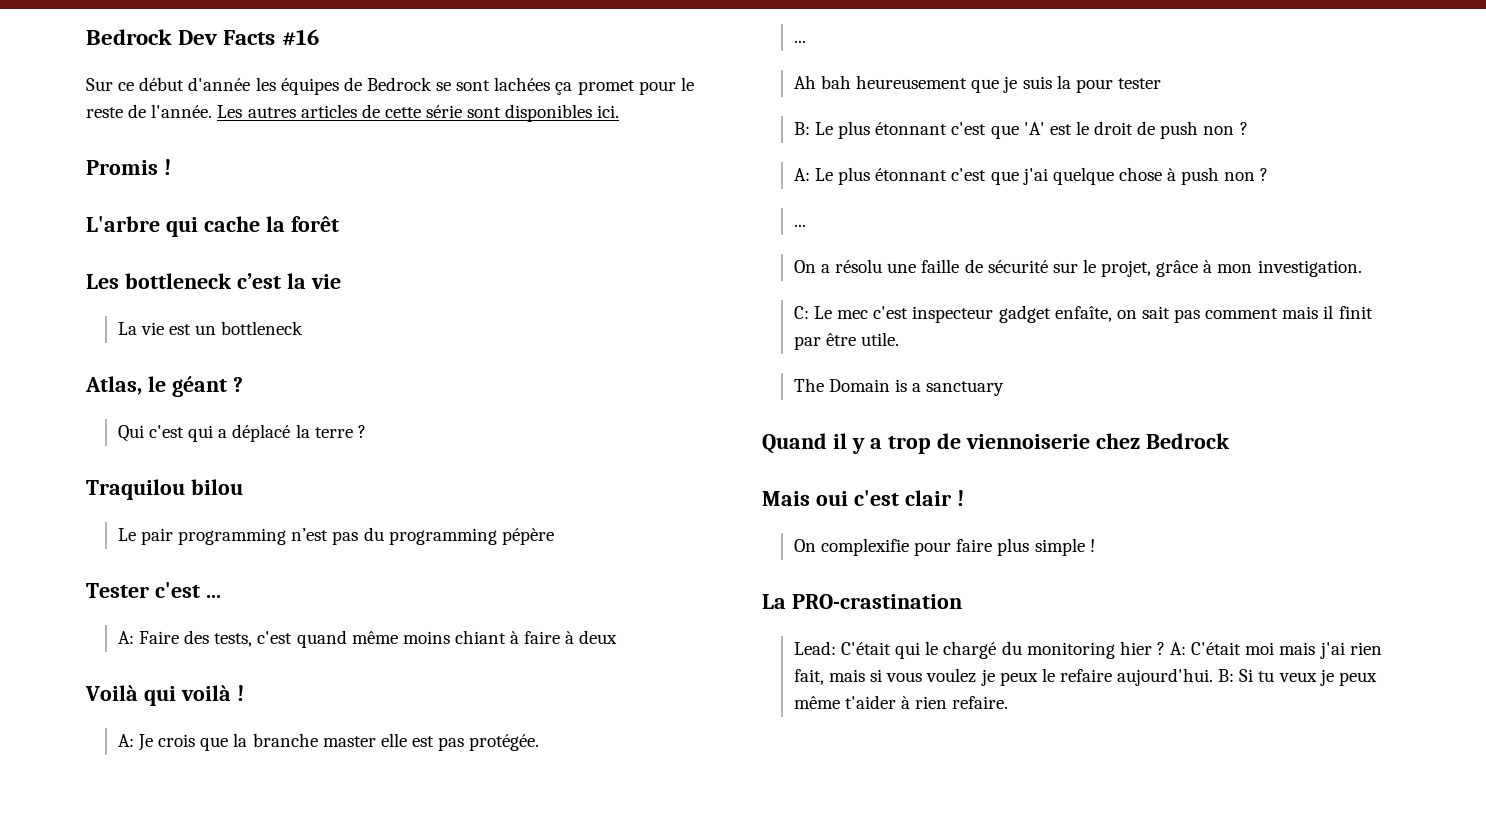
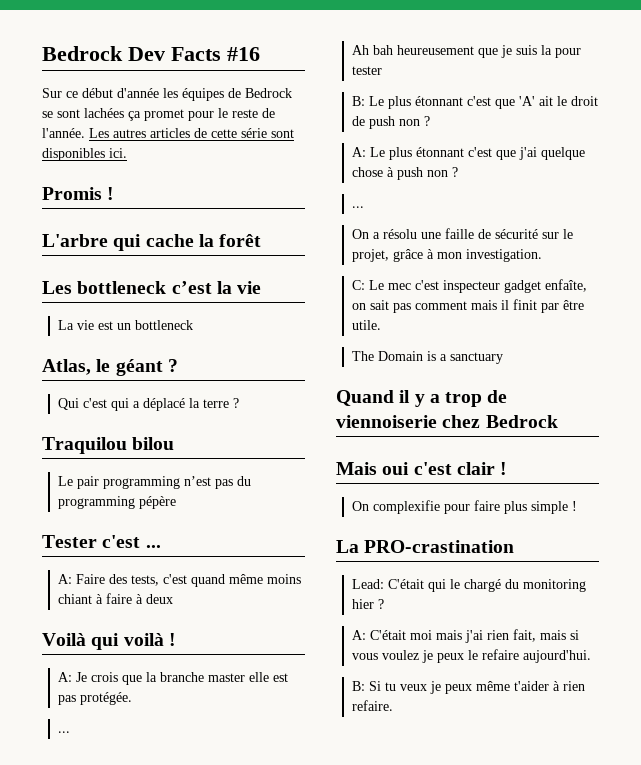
[1049,124,1072,135] est -> [538,96,553,106] ait
(1165, 648) none -> (384, 604) //
(1214, 677) none -> (591, 656) //

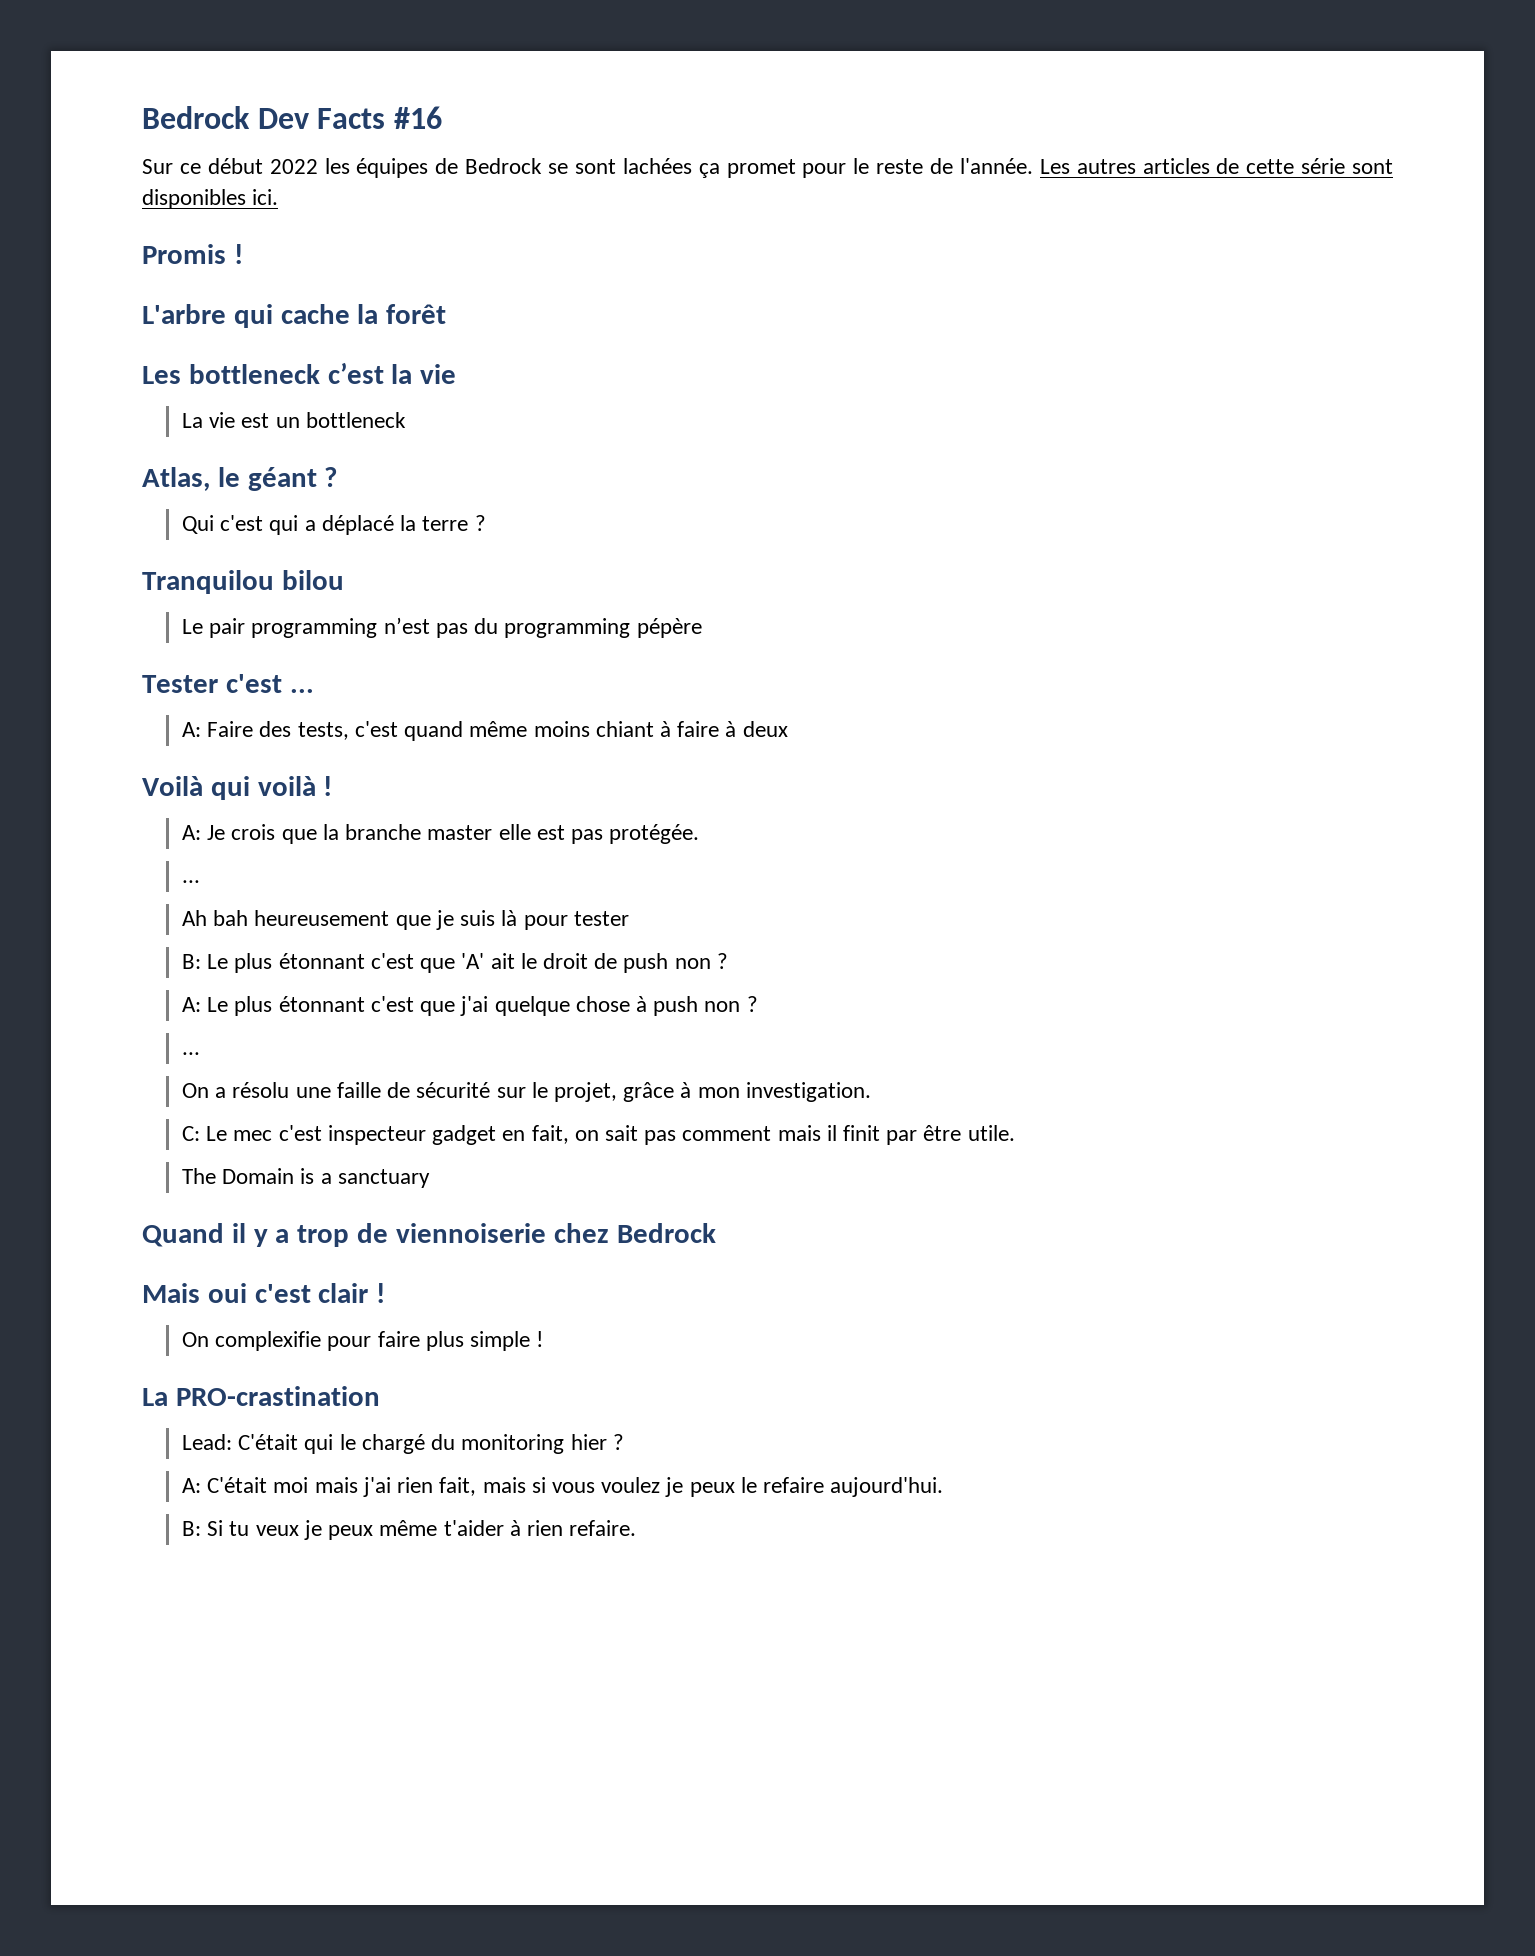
[117,88,159,98] d'année -> [269,159,318,174] 2022
[42,437,127,454] Traquilou -> [142,570,274,594] Tranquilou
[540,45,552,55] la -> [501,910,518,926] là
[544,279,587,292] enfaîte, -> [502,1125,569,1144] en fait,

